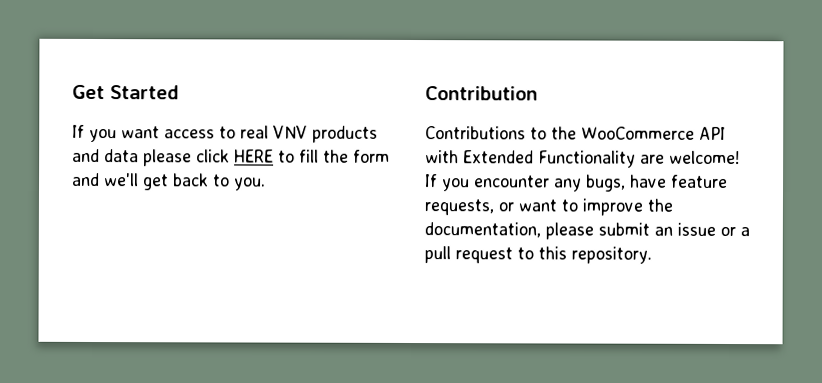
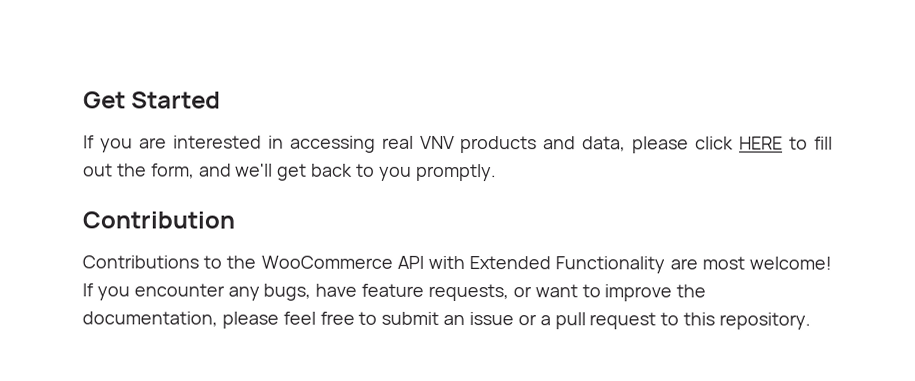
[121,126,236,139] want access to -> [138,135,376,153] are interested in accessing
[104,149,139,163] data -> [582,136,627,152] data,
[323,149,390,163] the form -> [83,163,195,179] out the form,
[234,177,266,191] you. -> [378,163,497,182] you promptly.
(665, 159) none -> [701,256,745,270] most
(594, 231) none -> [282,311,378,325] feel free to

